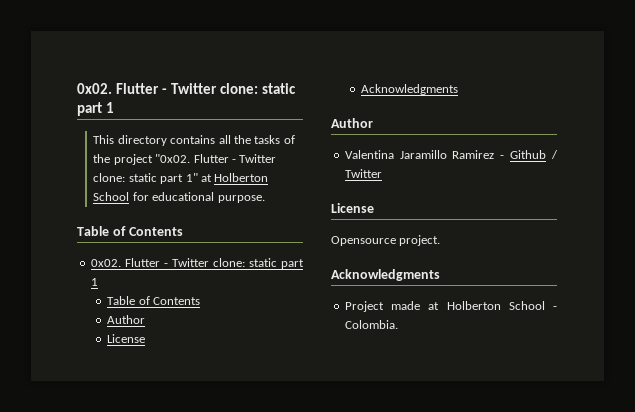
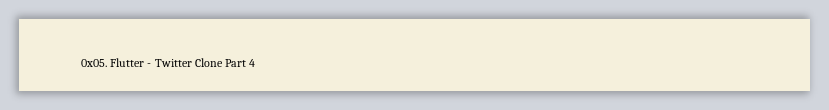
[77,83,296,94] [77,102,114,116] [93,135,295,146] [93,154,277,165] [93,173,269,184] [93,192,265,203] [77,226,183,236] [90,258,304,269] [90,278,98,286] [107,296,200,305] [107,315,146,324] [107,334,146,343] [361,84,459,95] [331,118,373,128] [344,150,558,159] [344,169,382,178] [331,203,374,213] [331,235,441,246] [331,269,440,281] [344,301,557,312] [344,320,398,329] 0x02. Flutter - Twitter clone: static part 1 // This directory contains all the tasks of the project "0x02. Flutter - Twitter clone: static part 1" at Holberton School for educational purpose. // Table of Contents // 0x02. Flutter - Twitter clone: static part 1 // Table of Contents // Author // License // Acknowledgments // Author // Valentina Jaramillo Ramirez - Github / Twitter // License // Opensource project. // Acknowledgments // Project made at Holberton School - Colombia. -> [81,58,256,67] 0x05. Flutter - Twitter Clone Part 4

